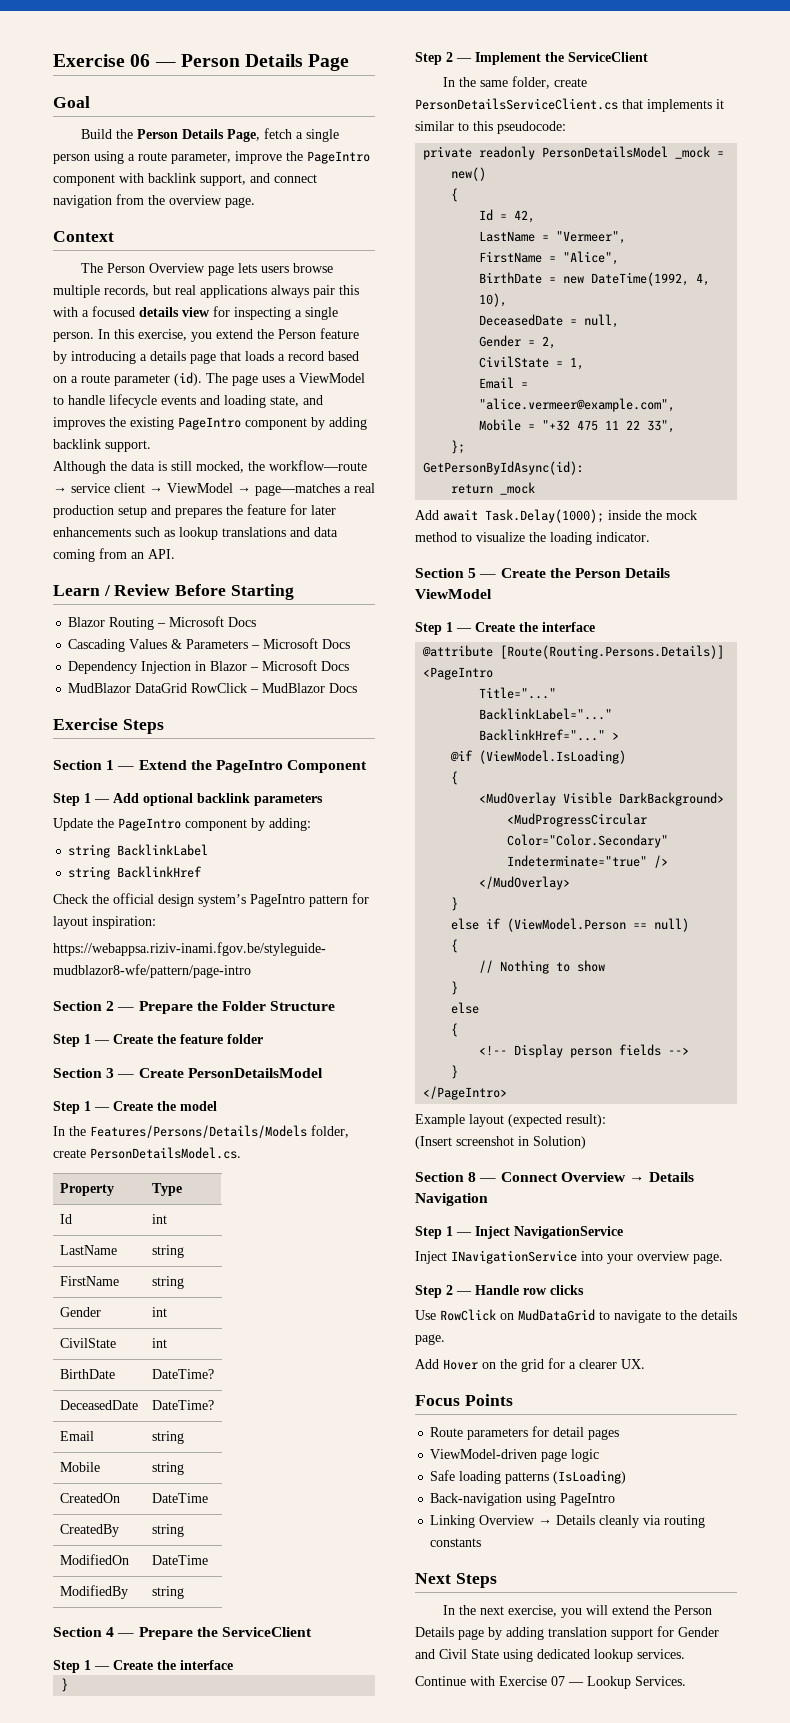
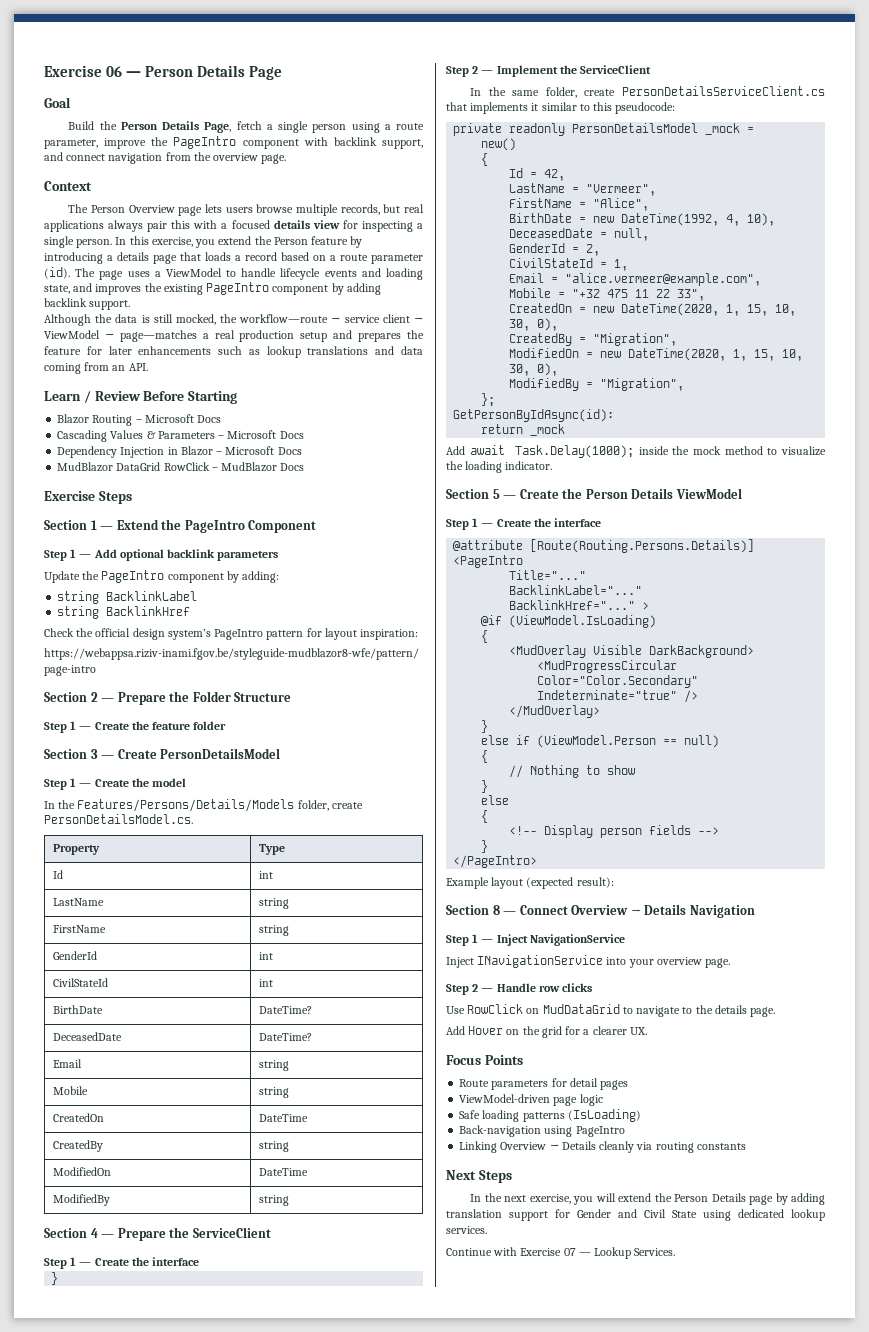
[59,1307,101,1317] [151,1307,167,1317] [59,1338,116,1348] Gender | int // CivilState -> [52,951,97,960] [258,952,273,960] [52,978,108,987] GenderId | int // CivilStateId
[479,335,522,347] Gender -> [509,243,566,253] GenderId
[479,356,550,368] CivilState -> [509,258,594,268] CivilStateId
(676, 426) none -> [509,303,797,316] [509,318,559,331] [509,333,678,346] [509,348,804,361] [509,363,559,376] [509,378,685,391] // CreatedOn = new DateTime(2020, 1, 15, 10, 30, 0), // CreatedBy = "Migration", // ModifiedOn = new DateTime(2020, 1, 15, 10, 30, 0), // ModifiedBy = "Migration",
[415,1136,586,1149] // (Insert screenshot in Solution) -> (614, 882) none

